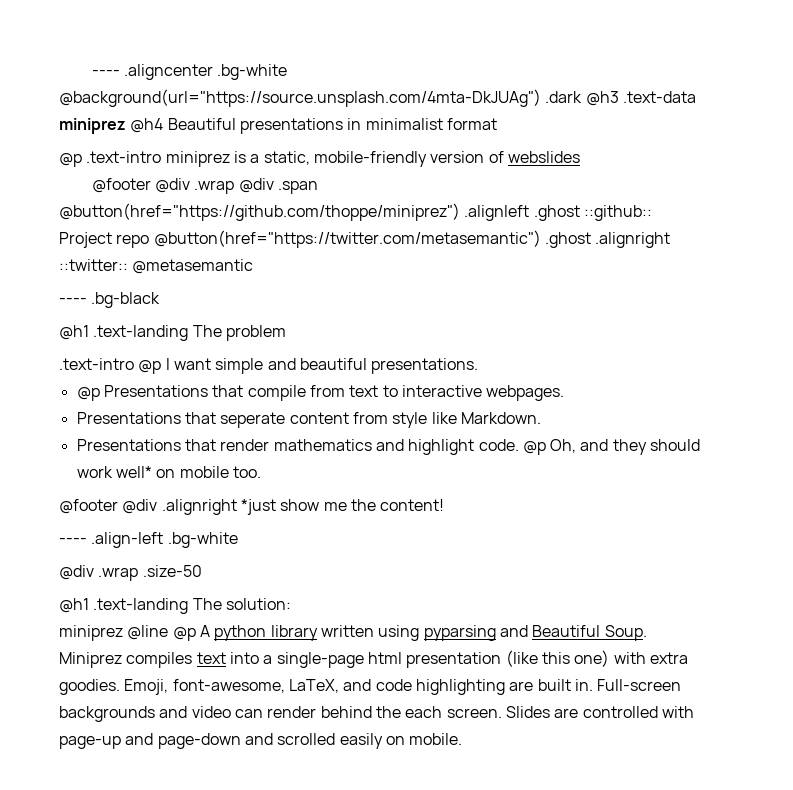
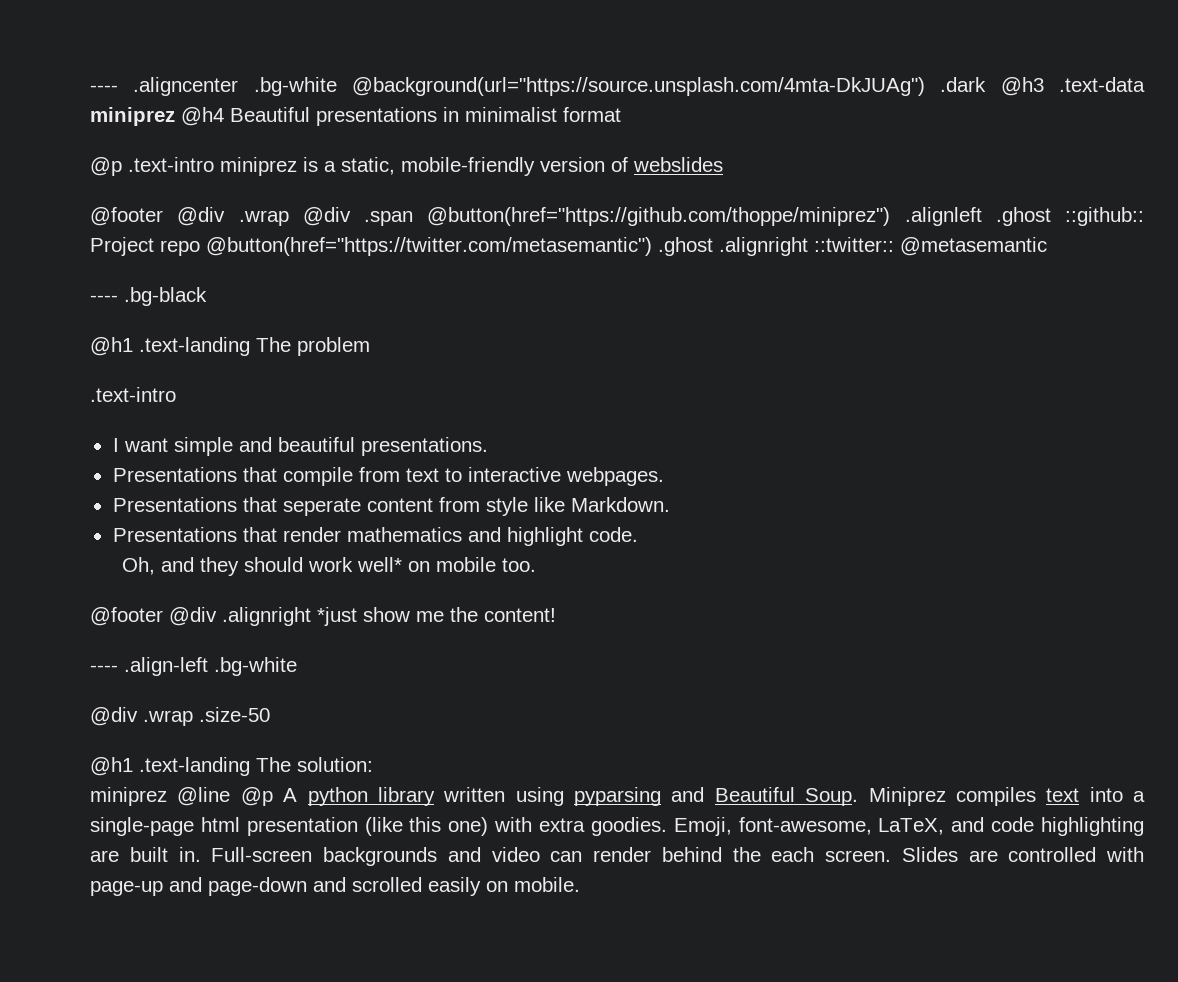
[138,360,162,374] @p -> (176, 394) //
[76,387,100,401] @p -> (488, 446) none
[522,441,546,455] @p -> (638, 534) //

